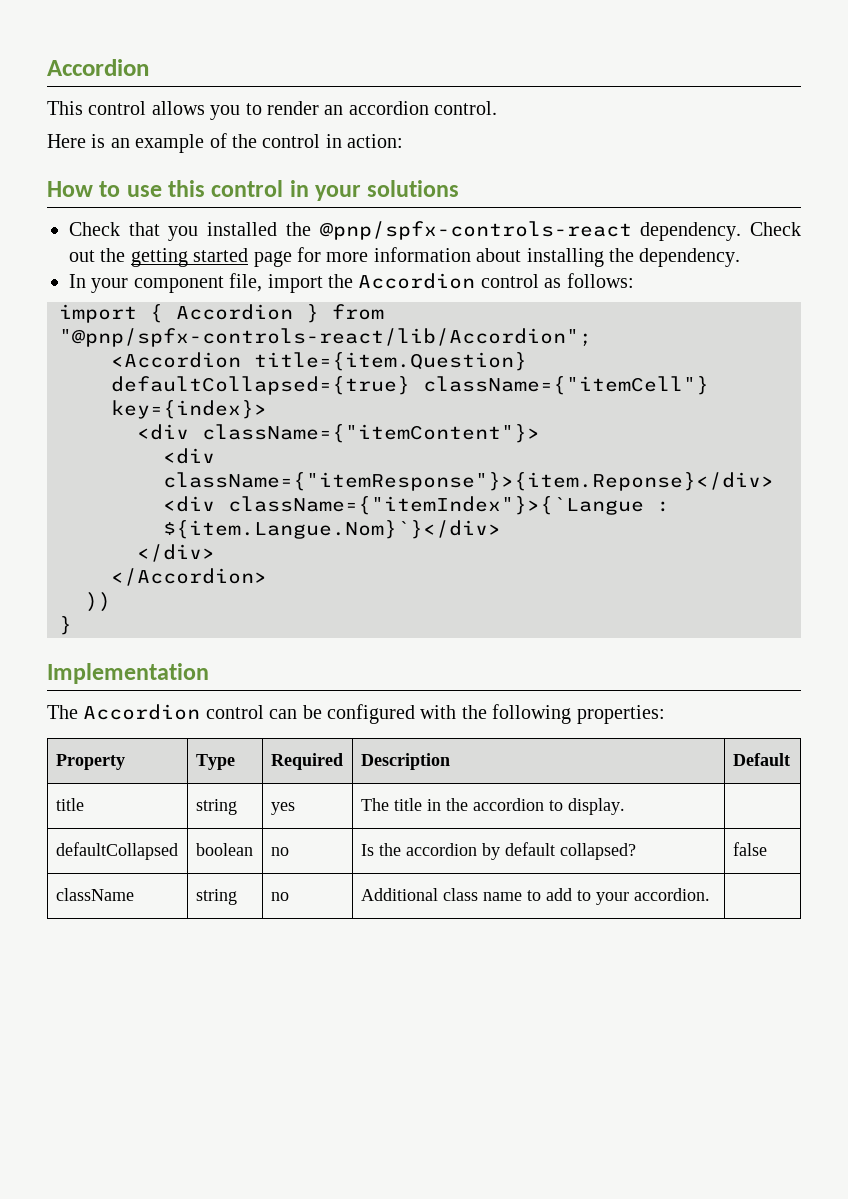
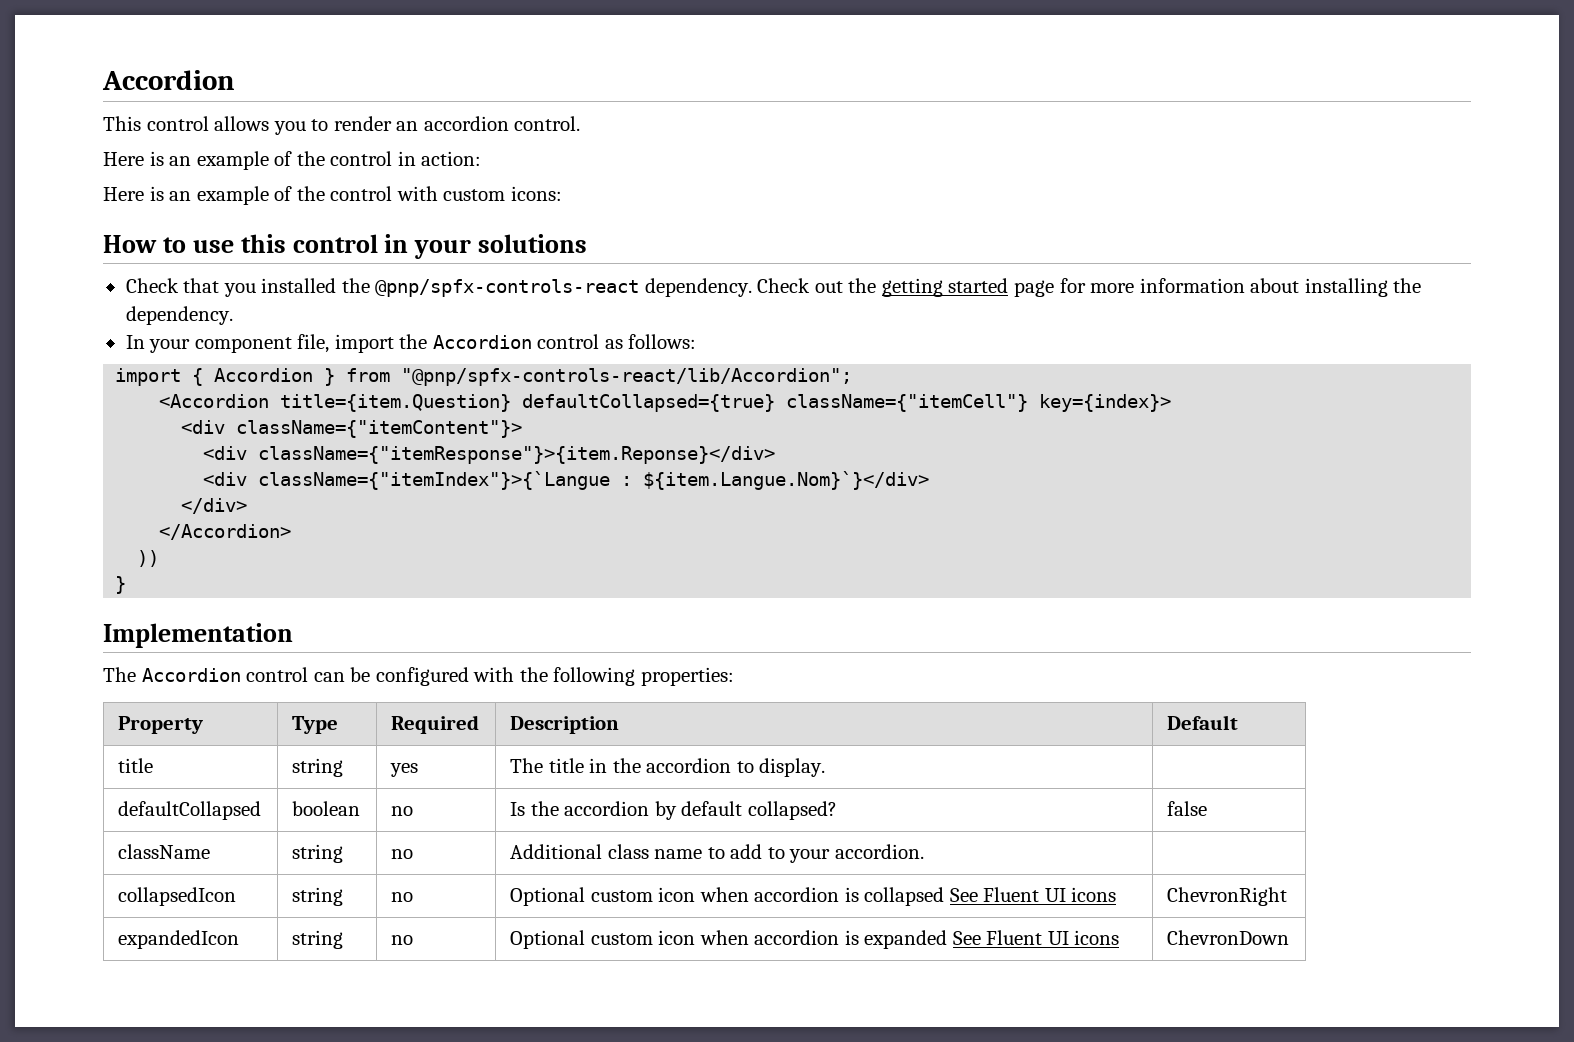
(404, 141) none -> [103,186,562,205] // Here is an example of the control with custom icons:
(710, 894) none -> [118,887,237,906] [292,887,344,906] [391,892,414,902] [510,887,1117,906] [1167,887,1288,906] [118,930,240,949] [292,930,344,949] [391,935,414,945] [510,930,1120,949] [1167,930,1290,945] // collapsedIcon | string | no | Optional custom icon when accordion is collapsed See Fluent UI icons | ChevronRight // expandedIcon | string | no | Optional custom icon when accordion is expanded See Fluent UI icons | ChevronDown

